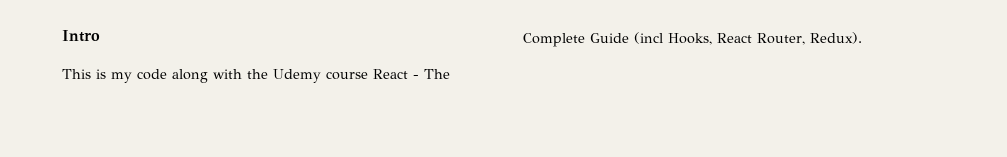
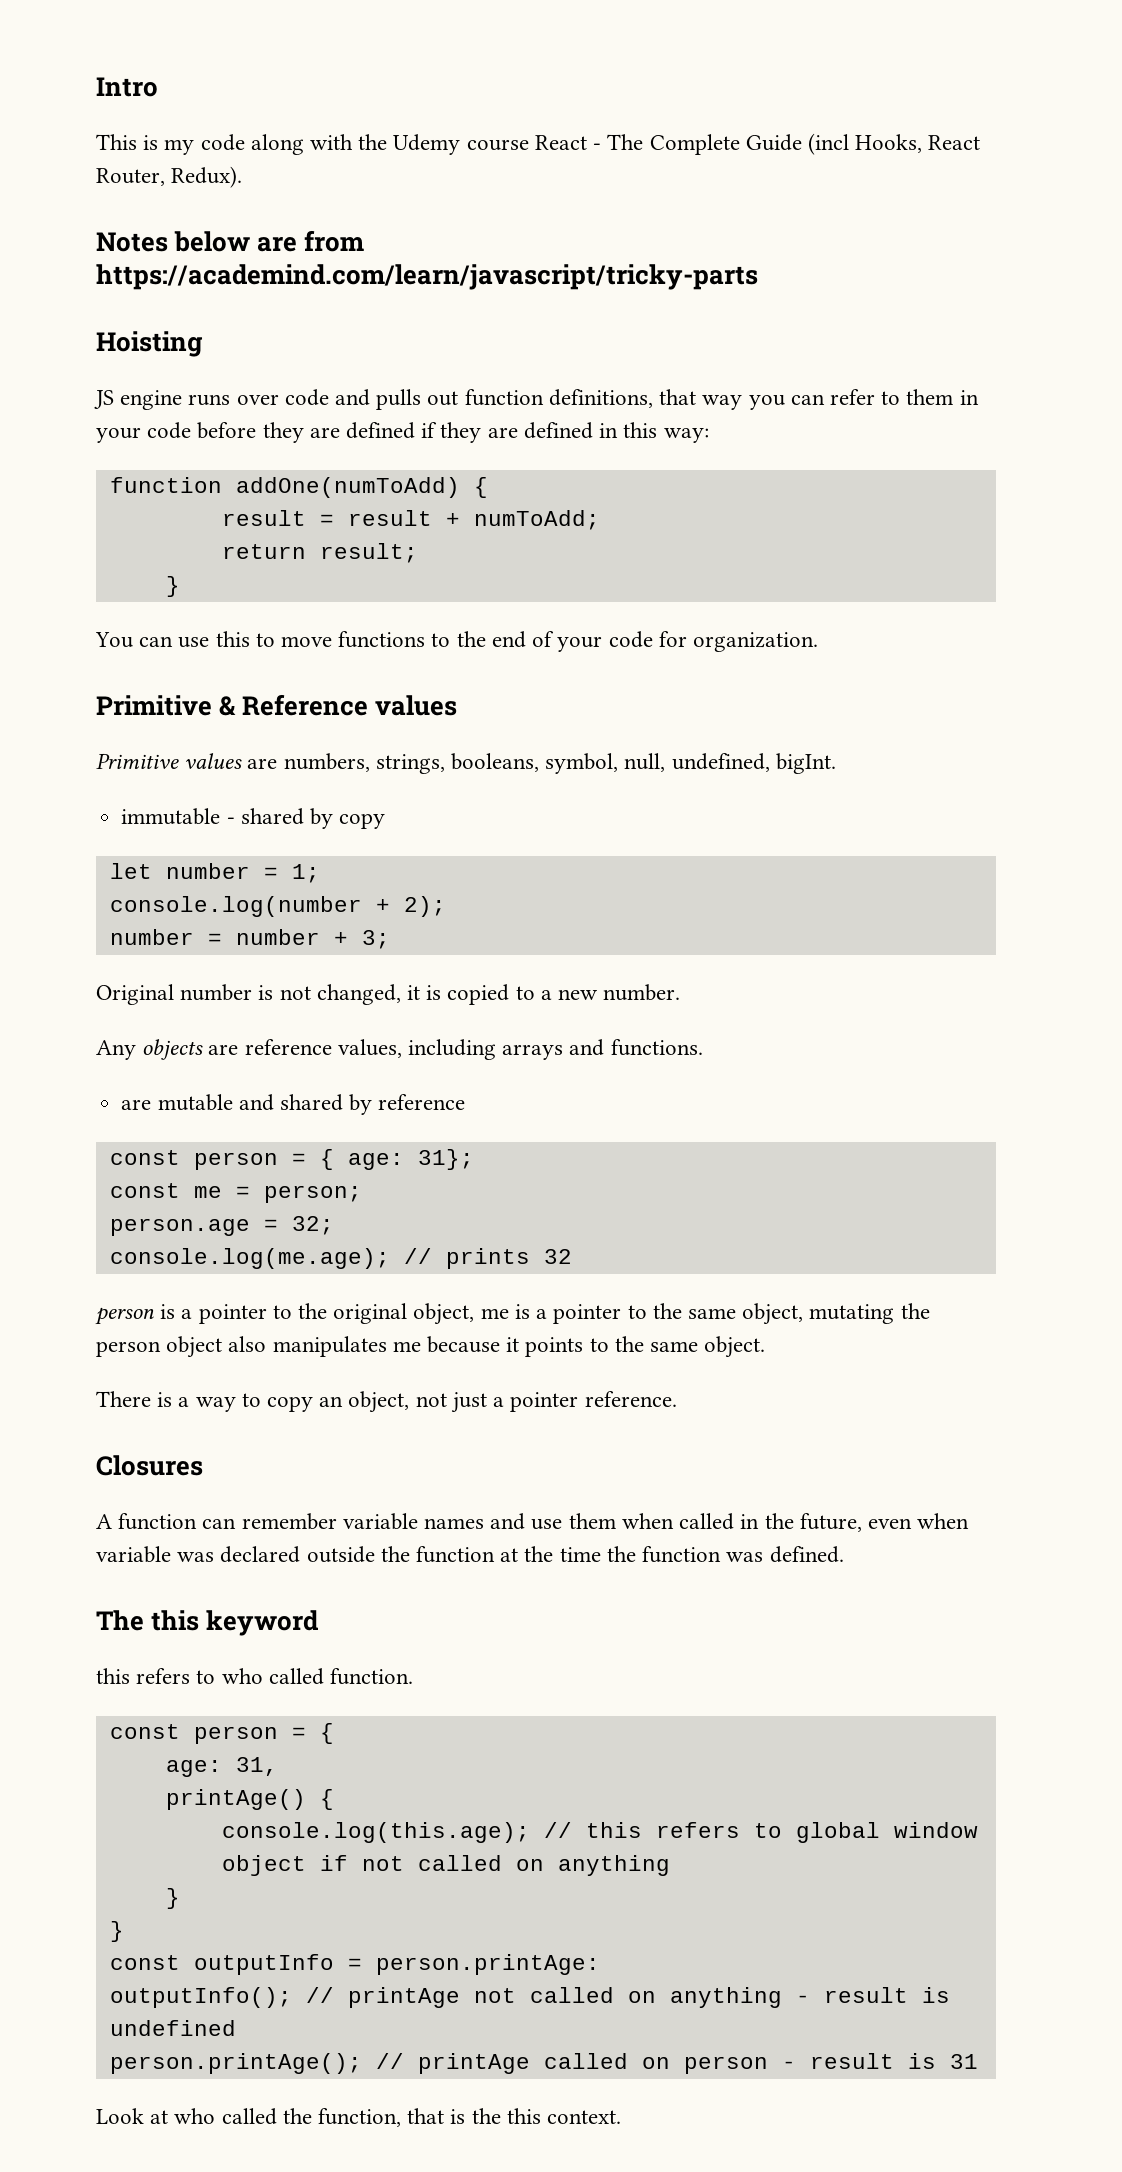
(862, 38) none -> [96,230,365,252] [96,264,758,290] [96,331,203,357] [94,389,979,410] [96,422,709,443] [109,477,488,498] [221,510,600,530] [221,543,418,563] [165,576,180,597] [95,631,818,652] [96,694,458,716] [96,753,836,774] [121,808,386,829] [109,863,320,883] [109,896,446,917] [109,929,390,949] [96,984,681,1005] [96,1039,703,1060] [121,1094,466,1115] [109,1149,474,1170] [109,1183,362,1203] [109,1216,334,1236] [109,1248,572,1269] [95,1303,930,1325] [96,1336,766,1358] [96,1391,677,1413] [96,1455,203,1476] [96,1513,970,1532] [96,1546,844,1563] [96,1610,319,1636] [96,1668,414,1685] [109,1723,334,1744] [165,1757,278,1777] [165,1789,334,1810] [221,1822,978,1843] [221,1855,670,1876] [165,1888,180,1909] [109,1921,124,1942] [109,1954,600,1975] [109,1987,950,2008] [109,2020,236,2036] [109,2053,978,2074] [96,2108,622,2127] // Notes below are from https://academind.com/learn/javascript/tricky-parts // Hoisting // JS engine runs over code and pulls out function definitions, that way you can refer to them in your code before they are defined if they are defined in this way: // function addOne(numToAdd) { // result = result + numToAdd; // return result; // } // You can use this to move functions to the end of your code for organization. // Primitive & Reference values // Primitive values are numbers, strings, booleans, symbol, null, undefined, bigInt. // immutable - shared by copy // let number = 1; // console.log(number + 2); // number = number + 3; // Original number is not changed, it is copied to a new number. // Any objects are reference values, including arrays and functions. // are mutable and shared by reference // const person = { age: 31}; // const me = person; // person.age = 32; // console.log(me.age); // prints 32 // person is a pointer to the original object, me is a pointer to the same object, mutating the person object also manipulates me because it points to the same object. // There is a way to copy an object, not just a pointer reference. // Closures // A function can remember variable names and use them when called in the future, even when variable was declared outside the function at the time the function was defined. // The this keyword // this refers to who called function. // const person = { // age: 31, // printAge() { // console.log(this.age); // this refers to global window object if not called on anything // } // } // const outputInfo = person.printAge: // outputInfo(); // printAge not called on anything - result is undefined // person.printAge(); // printAge called on person - result is 31 // Look at who called the function, that is the this context.

